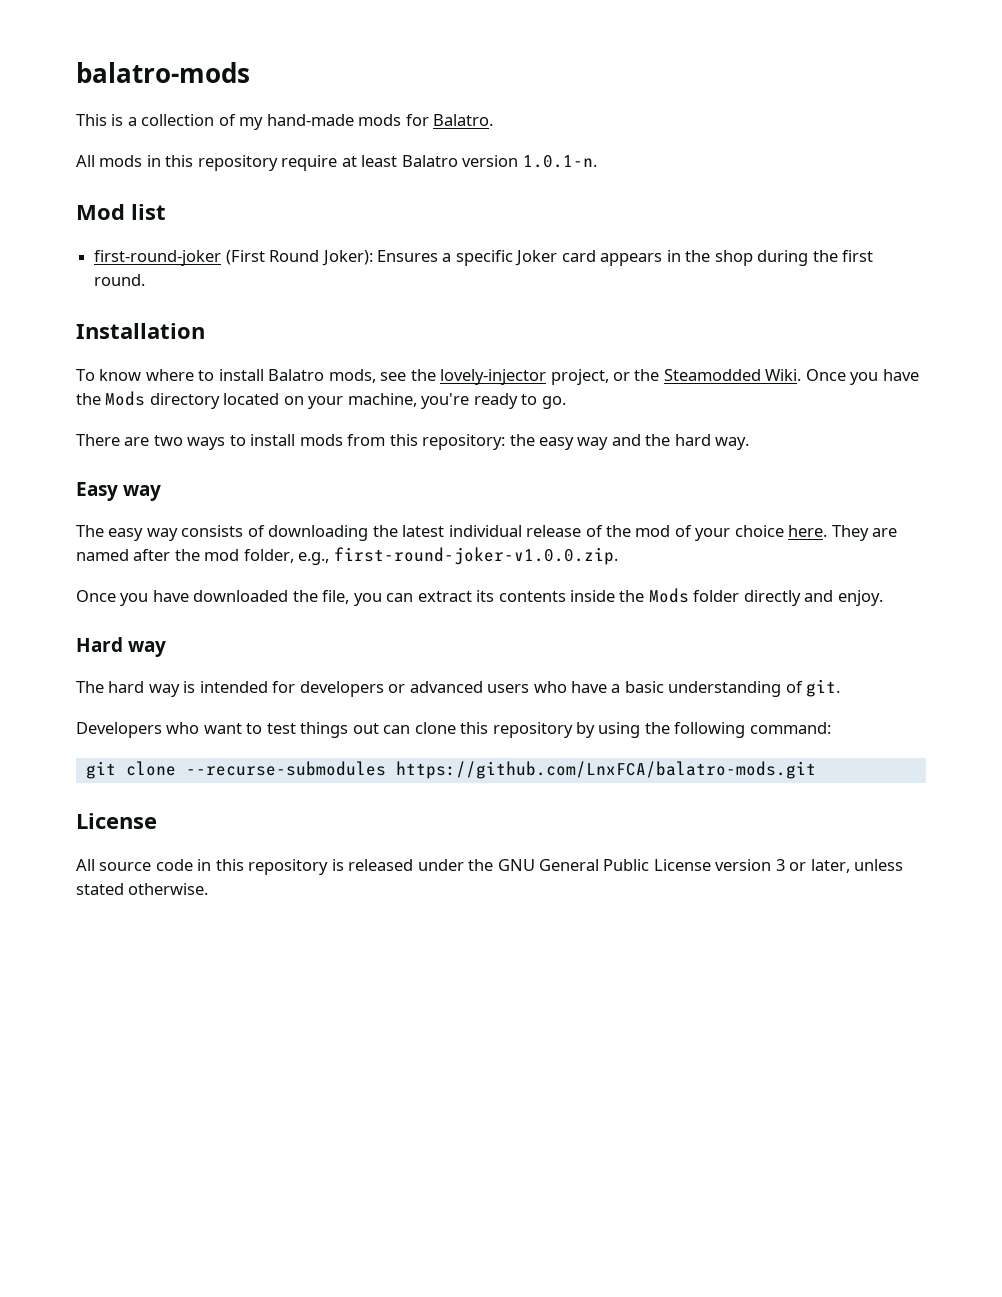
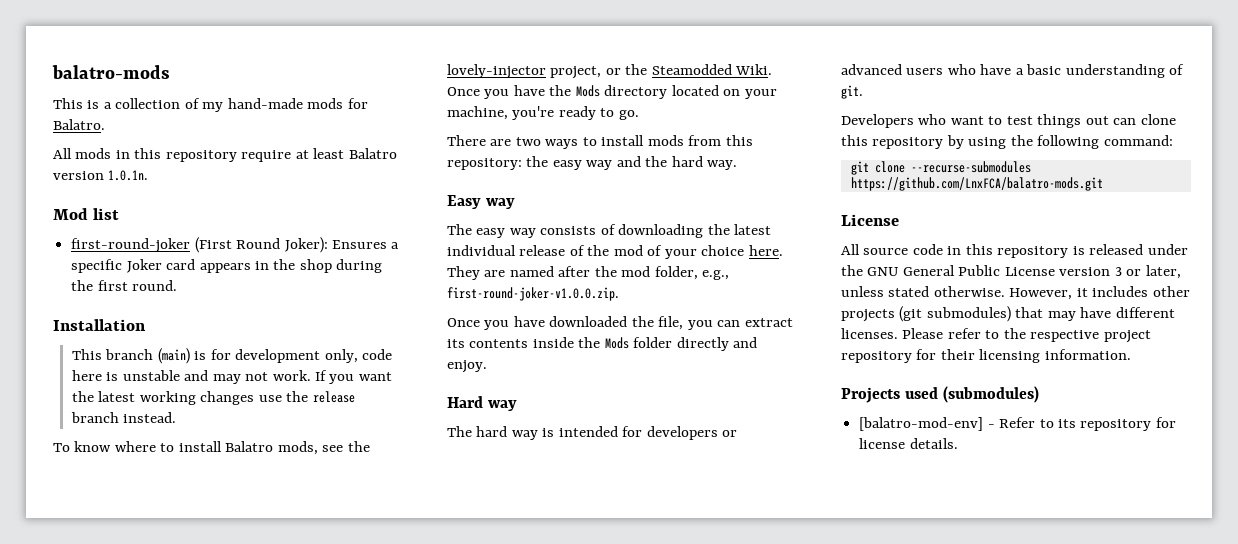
[522,155,597,168] 1.0.1-n. -> [108,170,149,181] 1.0.1n.
(205, 331) none -> [71,348,393,364] [71,370,392,384] [71,391,355,405] [70,412,177,423] // This branch (main) is for development only, code here is unstable and may not work. If you want the latest working changes use the release branch instead.
(209, 889) none -> [1009,286,1190,300] [841,306,1175,322] [841,328,1151,343] [841,349,1131,363] [841,386,1039,403] [859,417,1176,431] [859,438,958,449] However, it includes other projects (git submodules) that may have different licenses. Please refer to the respective project repository for their licensing information. // Projects used (submodules) // [balatro-mod-env] - Refer to its repository for license details.

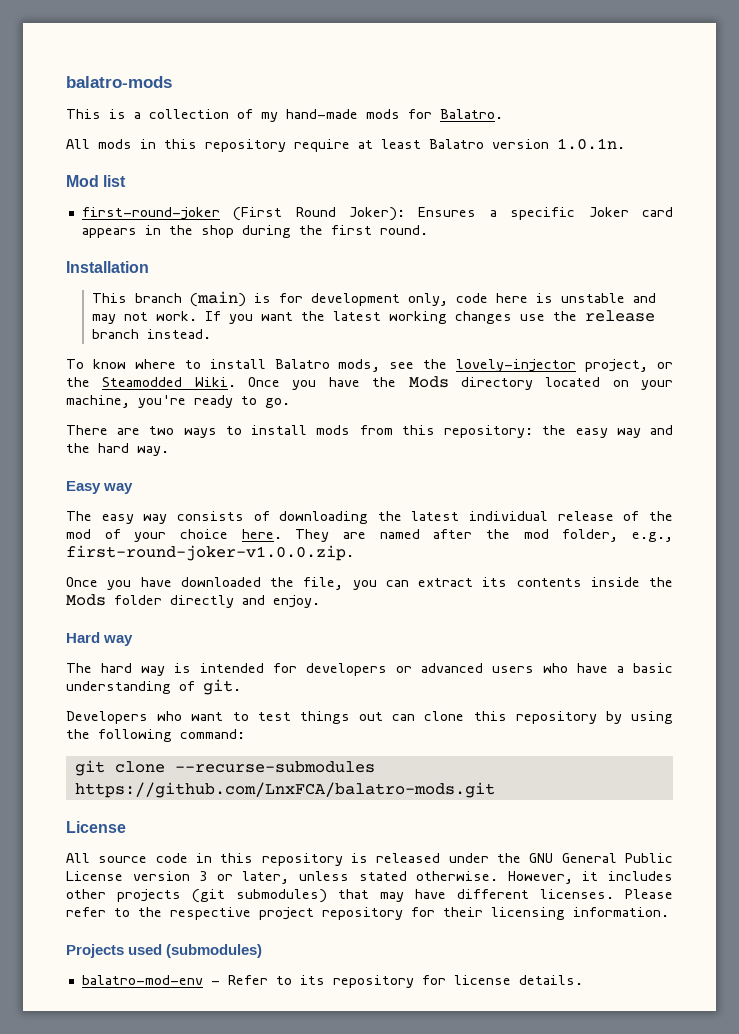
[859,417,984,431] [balatro-mod-env] -> [81,975,203,985] balatro-mod-env

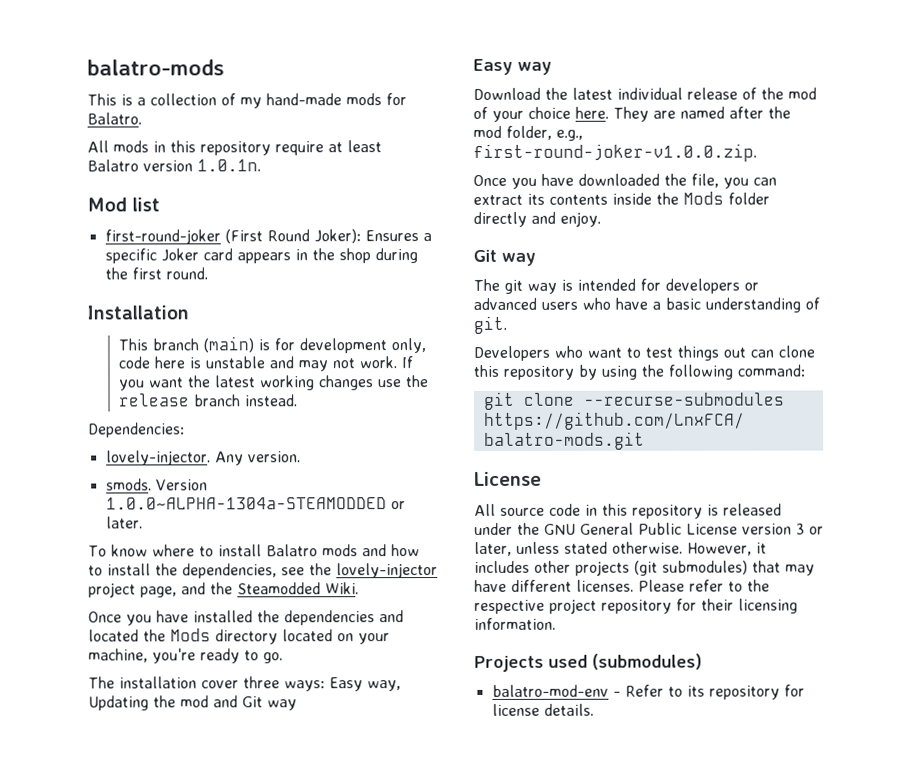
(211, 334) none -> [88,422,185,438] [105,450,301,466] [105,478,208,491] [105,497,406,510] [105,516,143,529] // Dependencies: // lovely-injector. Any version. // smods. Version 1.0.0~ALPHA-1304a-STEAMODDED or later.
[338,359,673,372] mods, see the lovely-injector project, or -> [321,544,420,557] [88,563,438,579] [88,582,206,598] mods and how to install the dependencies, see the lovely-injector project page, and
[248,377,360,390] Once you have -> [88,610,404,626] [88,629,139,642] // Once you have installed the dependencies and located
[66,425,673,438] [66,443,169,456] [66,481,134,494] [66,511,369,524] There are two ways to install mods from this repository: the easy way and the hard way. // Easy way // The easy way consists of downloading -> [88,676,401,692] [88,695,297,711] [473,58,552,75] [473,87,541,100] The installation cover three ways: Easy way, Updating the mod and Git way // Easy way // Download
[66,632,134,646] [66,663,132,673] Hard way // The hard -> [473,249,536,266] [473,278,523,294] Git way // The git

